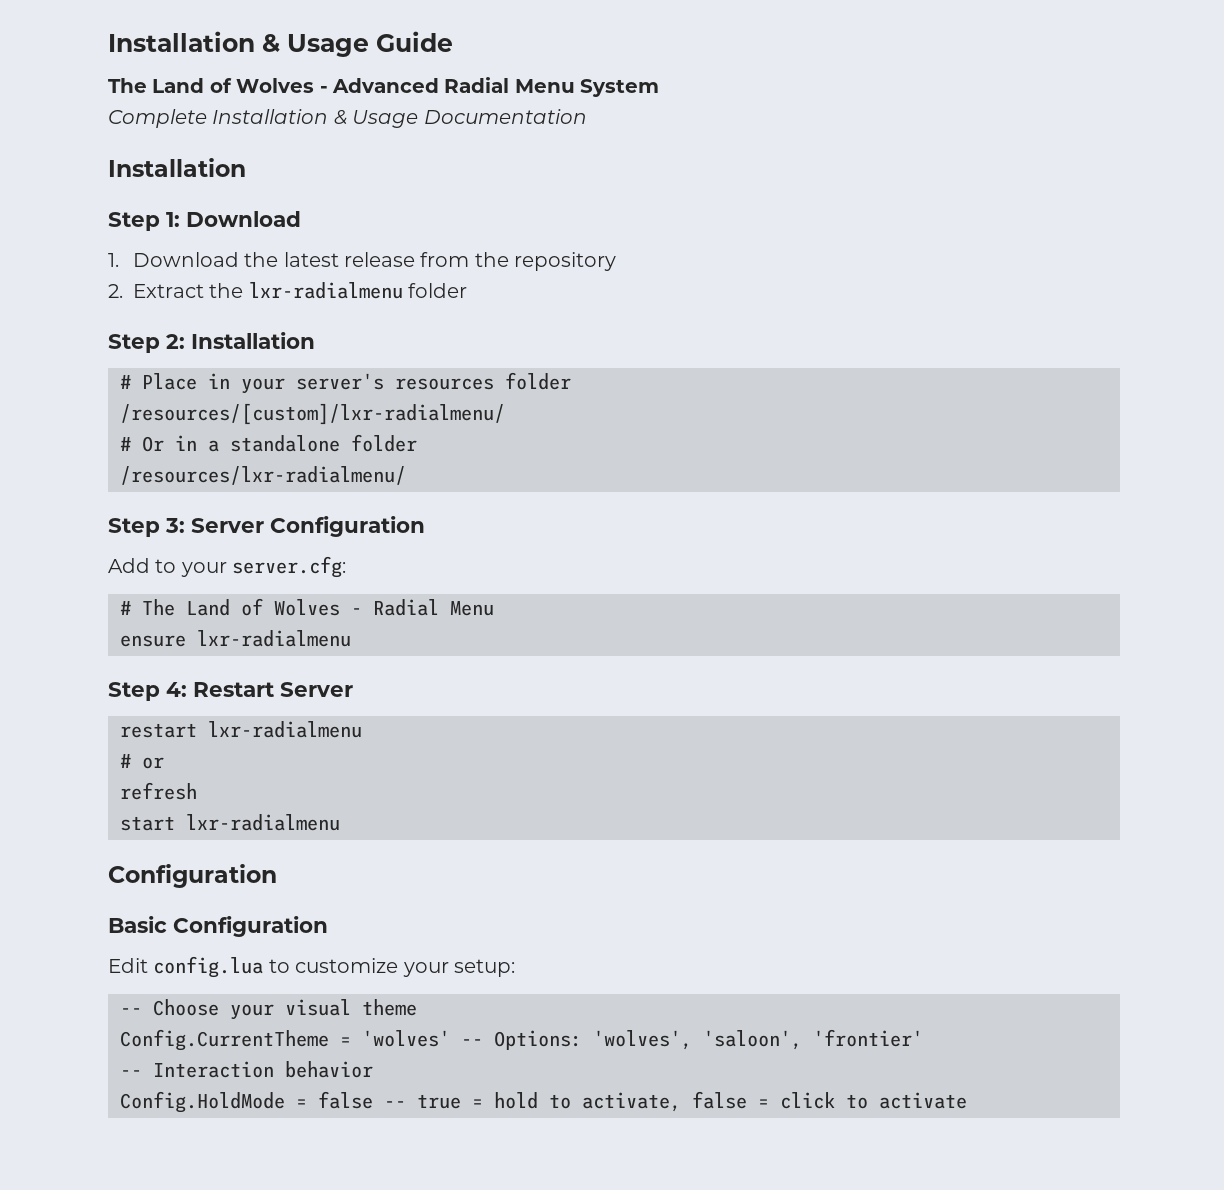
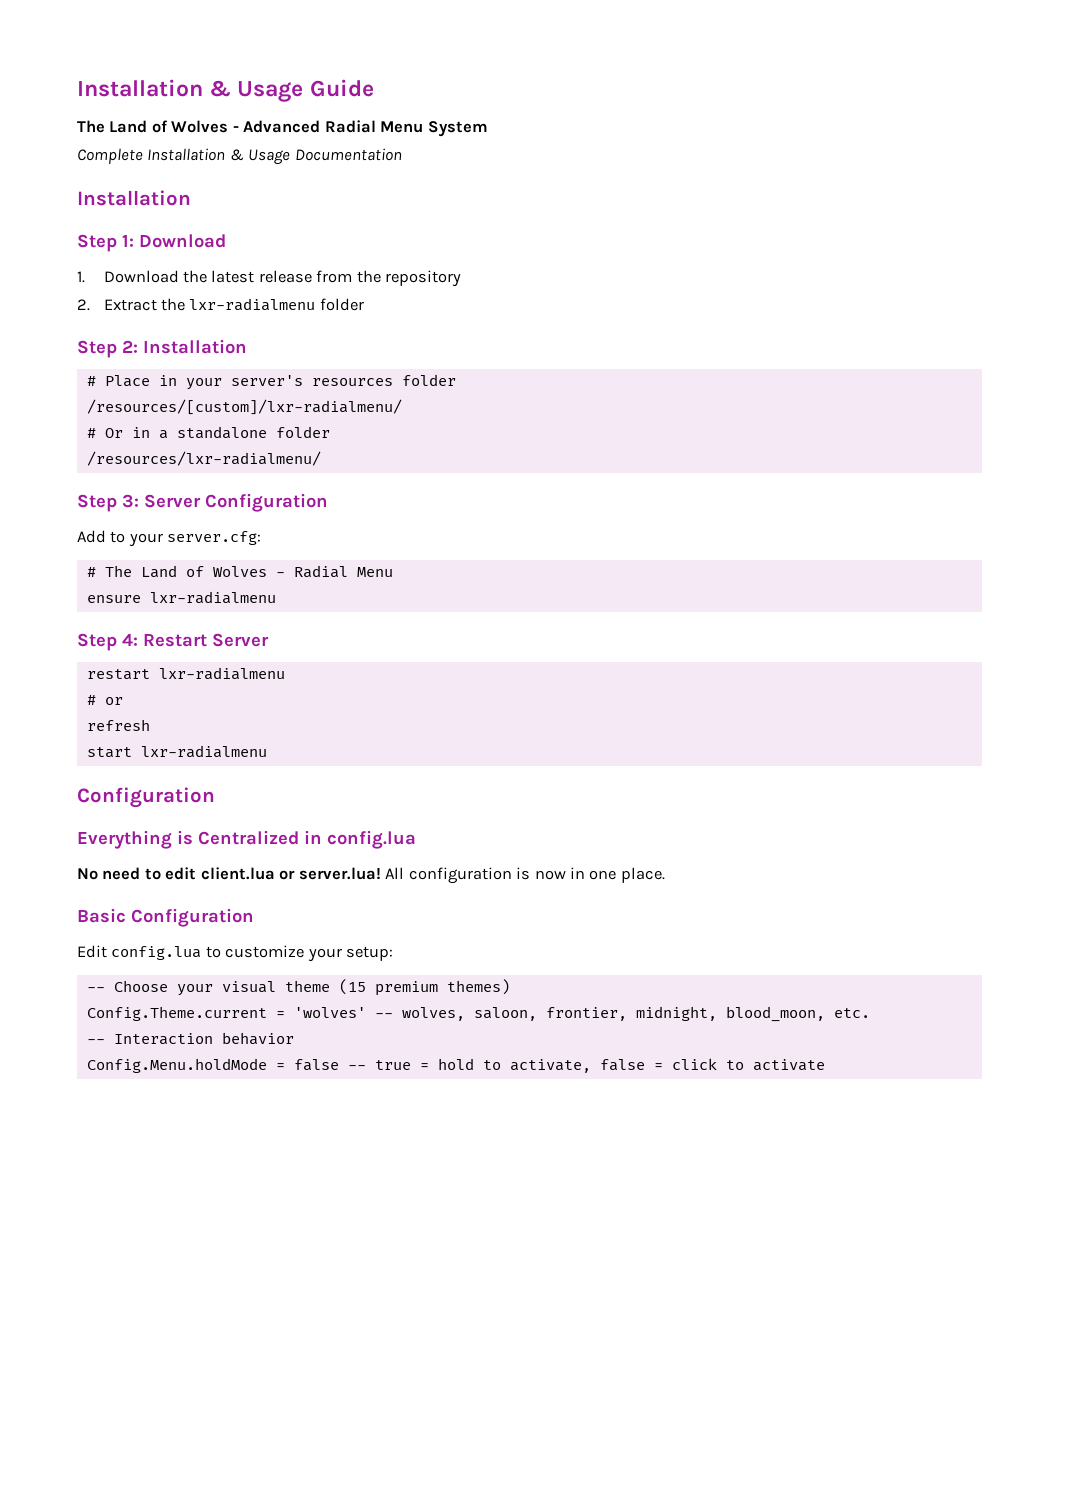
(277, 876) none -> [77,830,416,849] [77,867,665,884] // Everything is Centralized in config.lua // No need to edit client.lua or server.lua! All configuration is now in one place.
[120,1029,923,1051] // Config.CurrentTheme = 'wolves' -- Options: 'wolves', 'saloon', 'frontier' -> [338,979,510,996] [86,1006,870,1022] (15 premium themes) // Config.Theme.current = 'wolves' -- wolves, saloon, frontier, midnight, blood_moon, etc.
[120,1091,285,1113] Config.HoldMode -> [86,1058,267,1073] Config.Menu.holdMode

